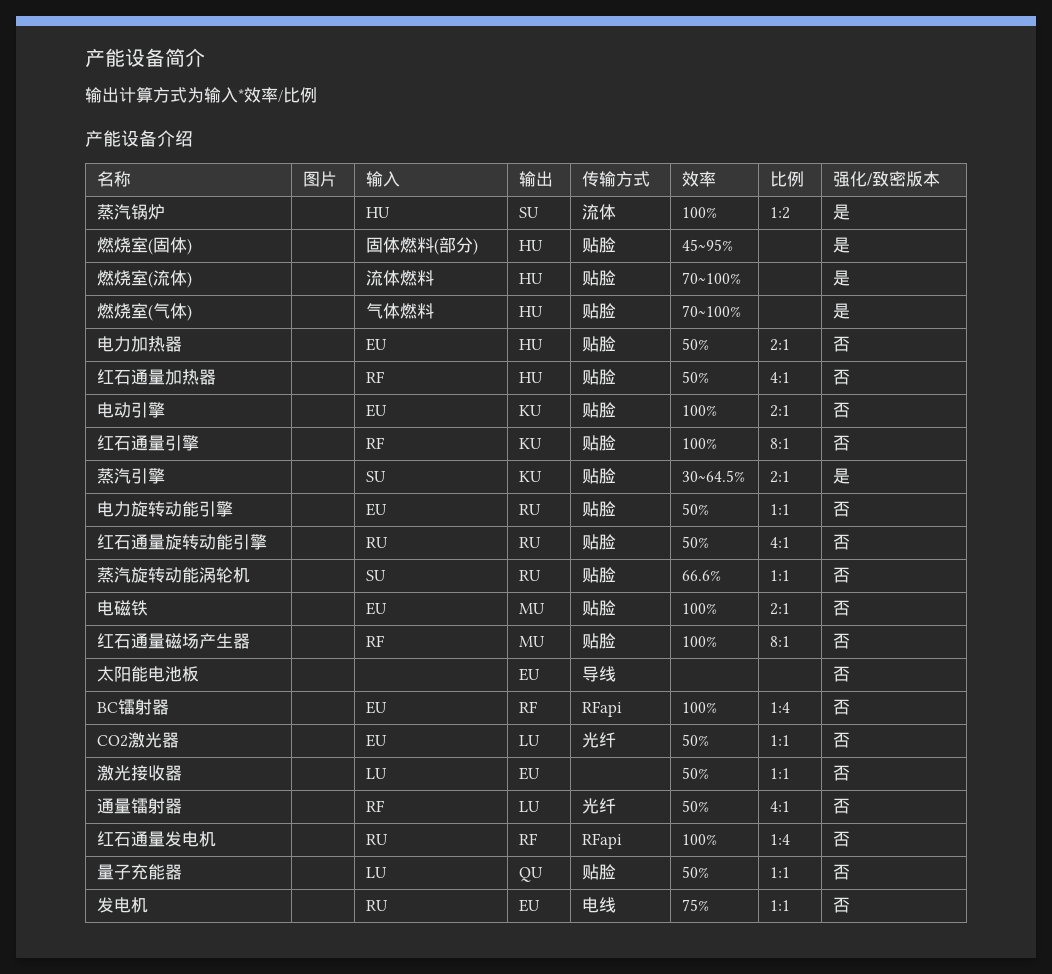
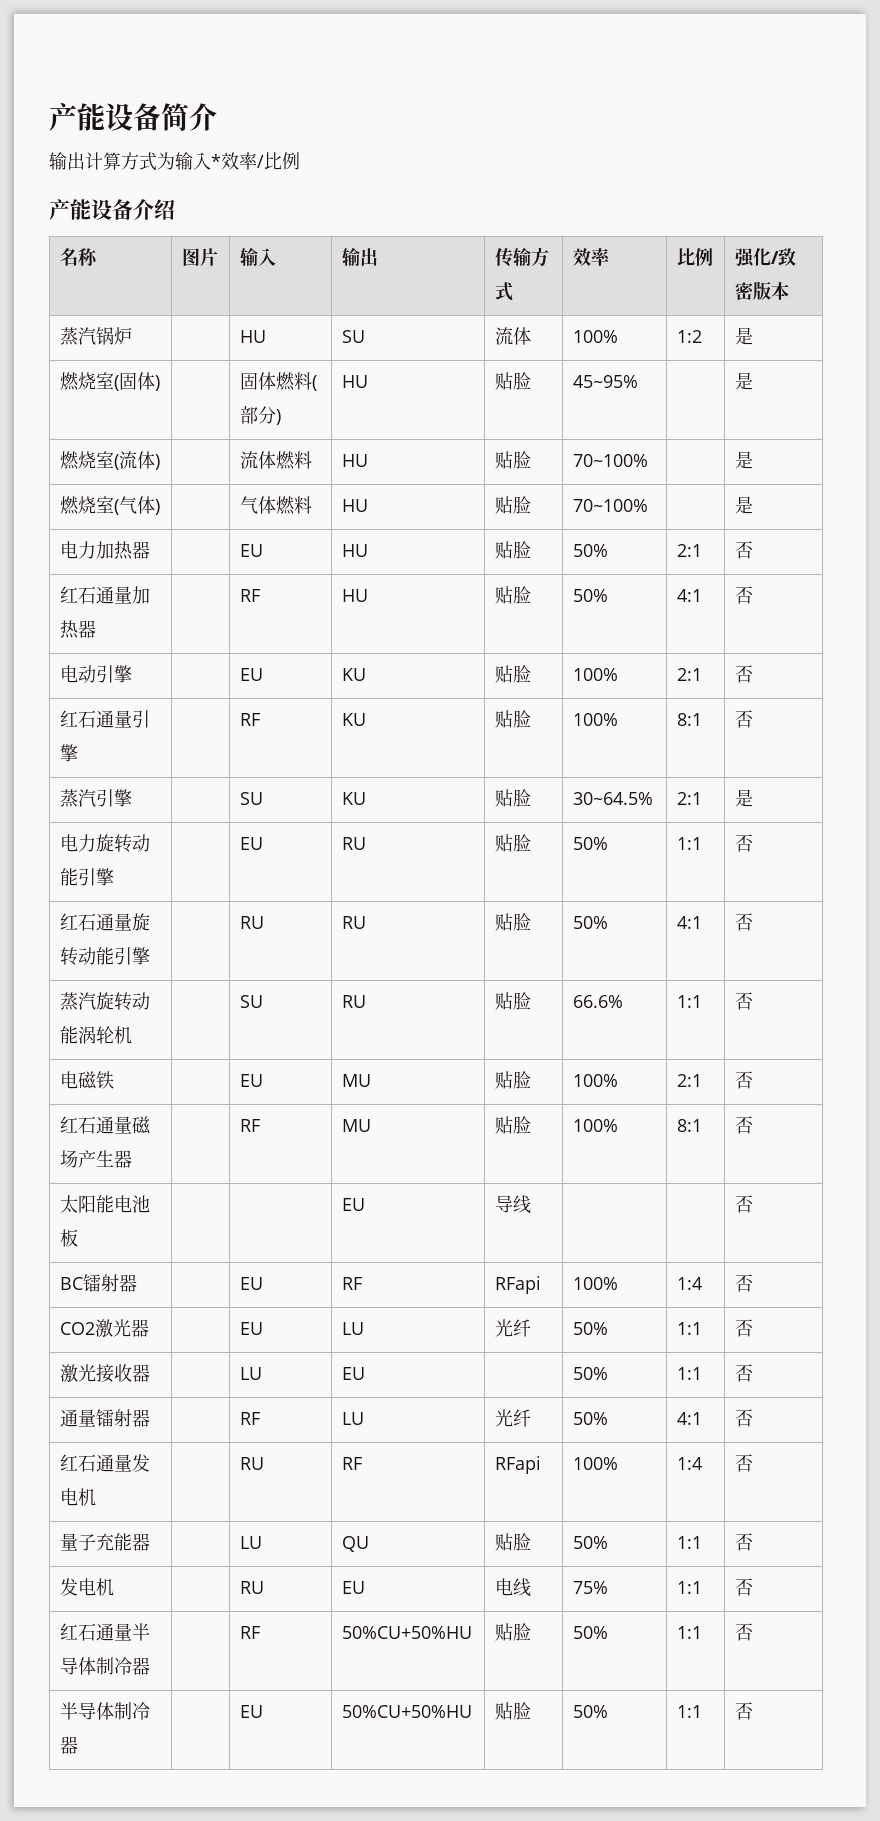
(851, 905) none -> [60,1623,151,1641] [60,1657,151,1675] [240,1626,261,1639] [342,1626,473,1639] [495,1623,532,1641] [573,1626,609,1639] [677,1626,703,1639] [735,1623,754,1641] [60,1702,151,1720] [60,1736,79,1754] [240,1705,264,1718] [342,1705,473,1718] [495,1702,532,1720] [573,1705,609,1718] [677,1705,703,1718] [735,1702,754,1720] // 红石通量半导体制冷器 | | RF | 50%CU+50%HU | 贴脸 | 50% | 1:1 | 否 // 半导体制冷器 | | EU | 50%CU+50%HU | 贴脸 | 50% | 1:1 | 否

